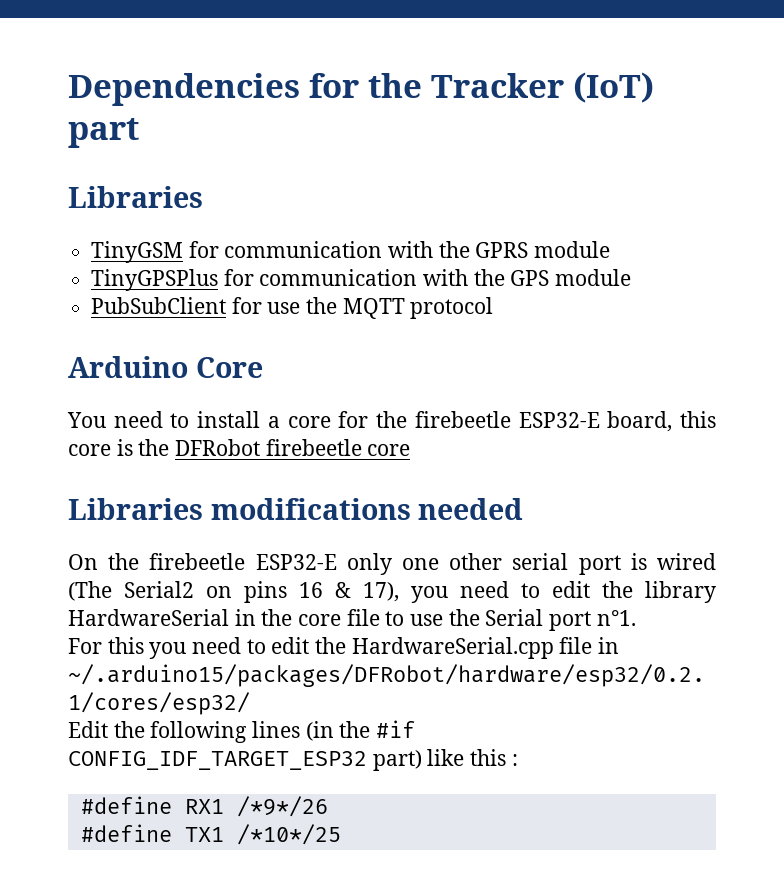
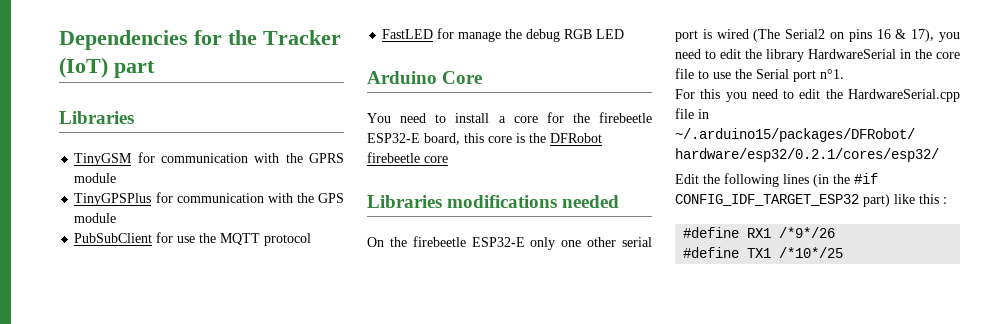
(494, 308) none -> [382,28,625,42] // FastLED for manage the debug RGB LED

